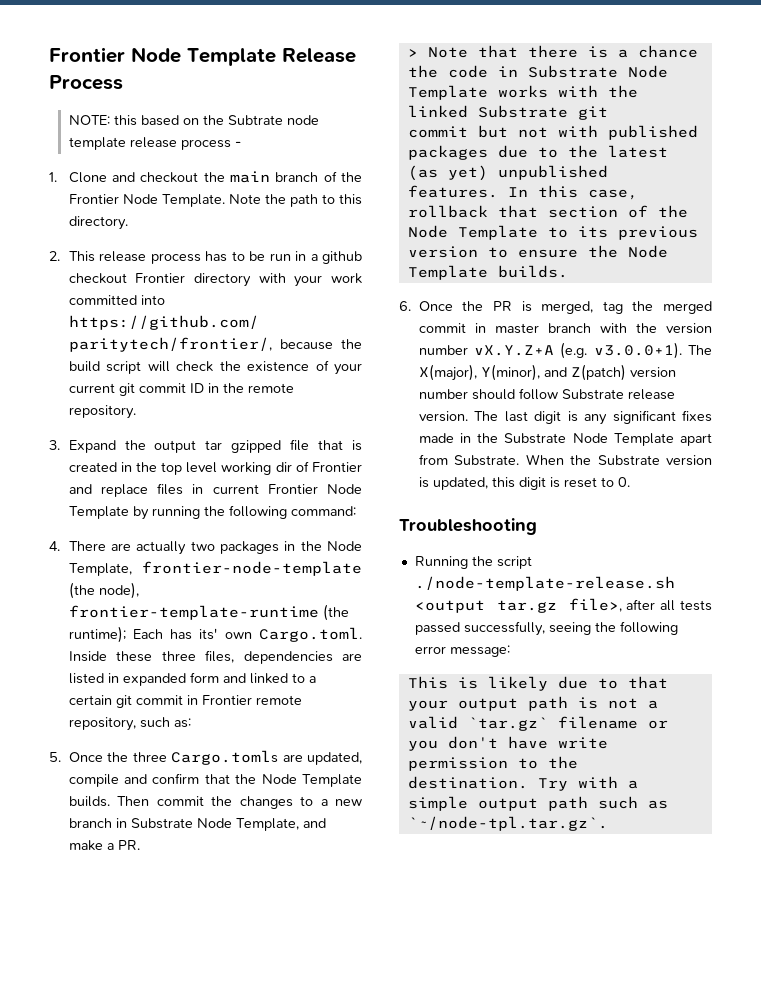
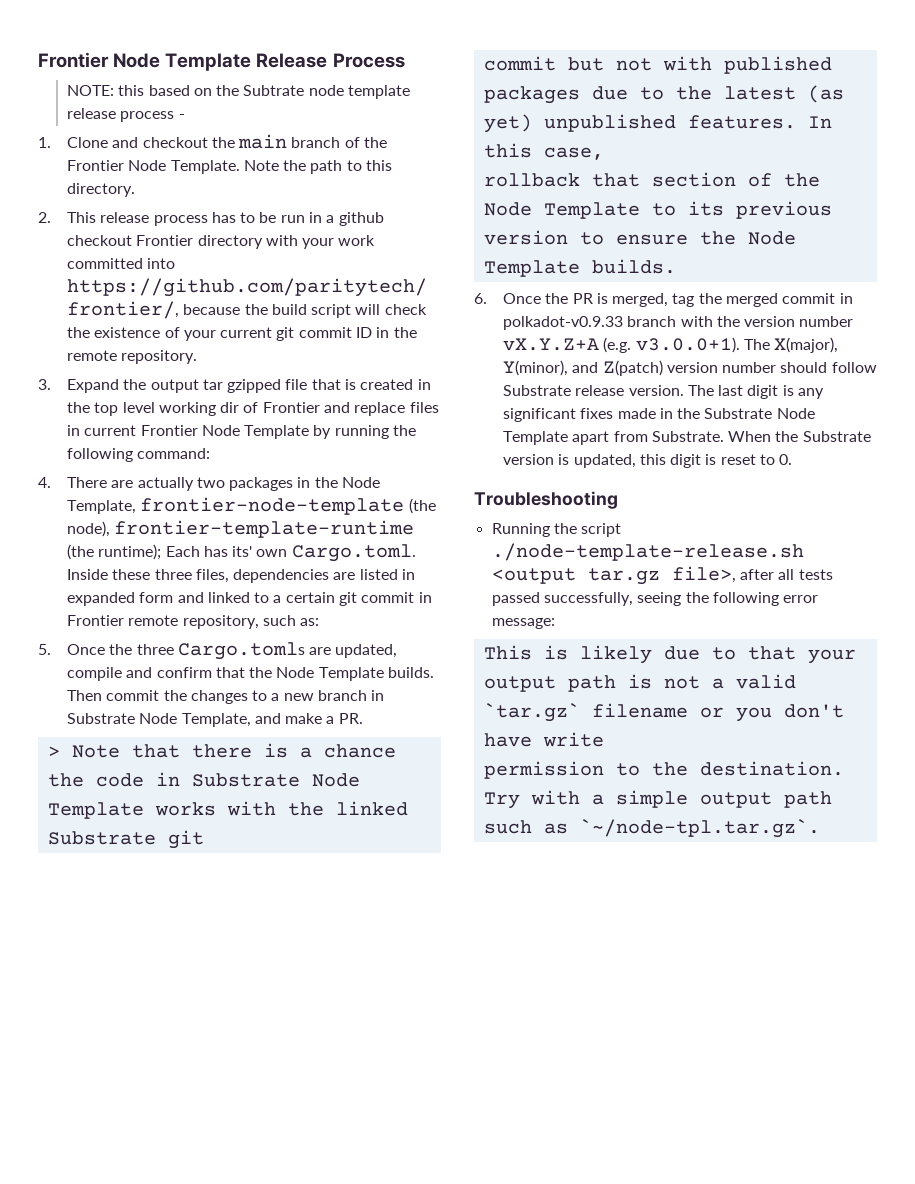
[494,323,539,334] master -> [502,316,623,330] polkadot-v0.9.33

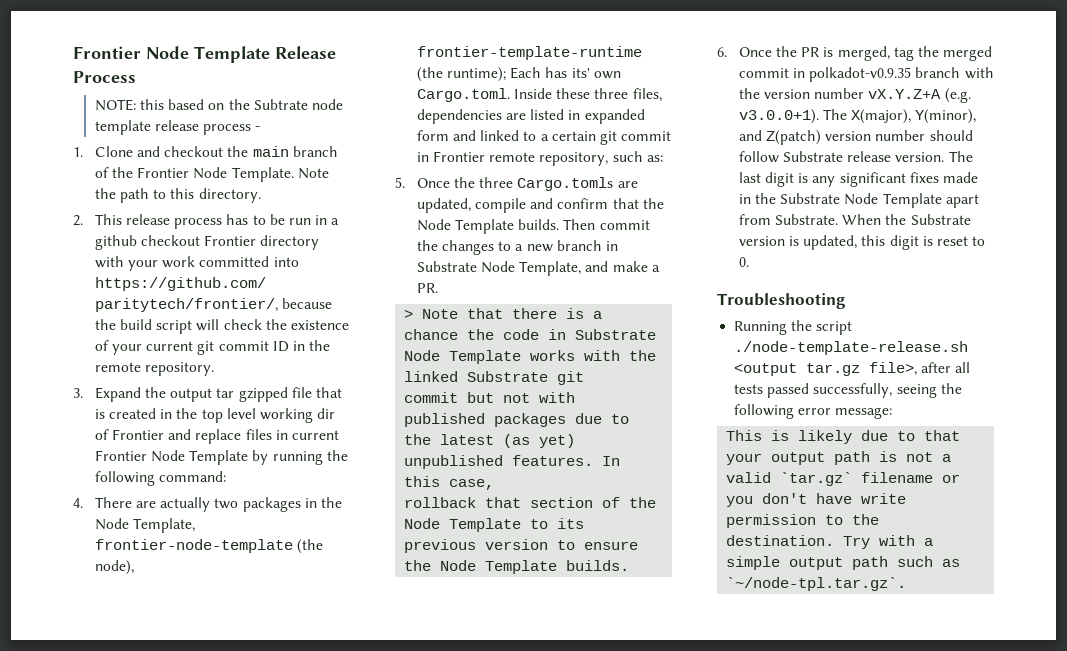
[502,316,623,330] polkadot-v0.9.33 -> [809,67,912,82] polkadot-v0.9.35

